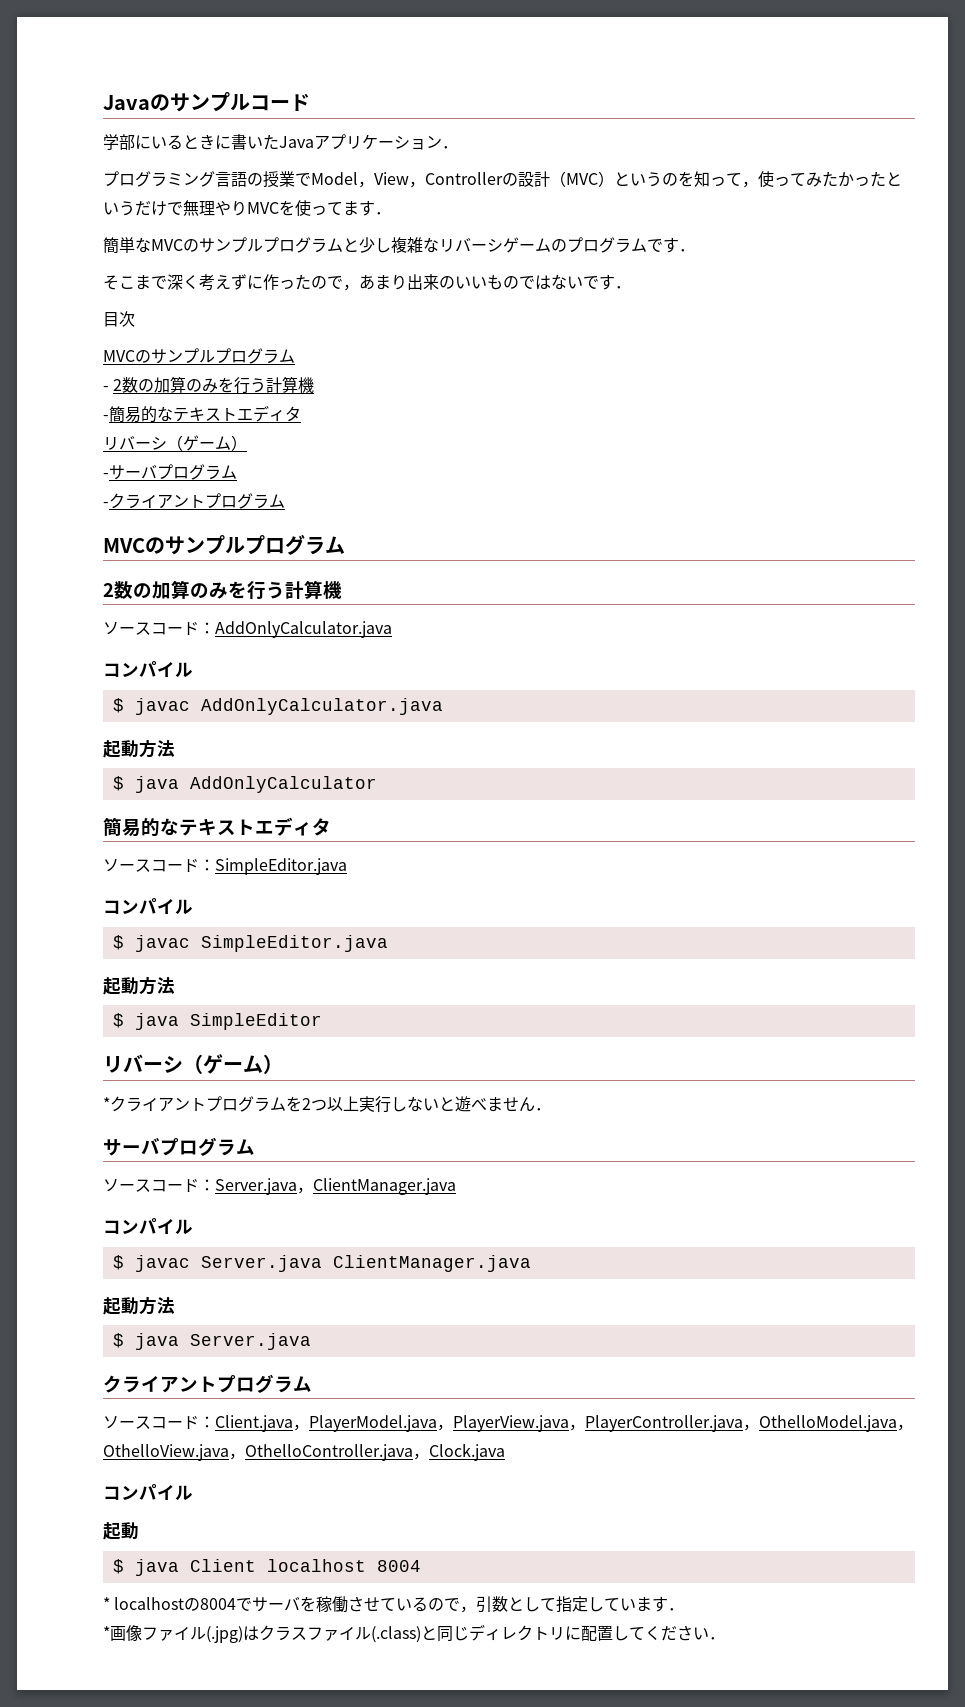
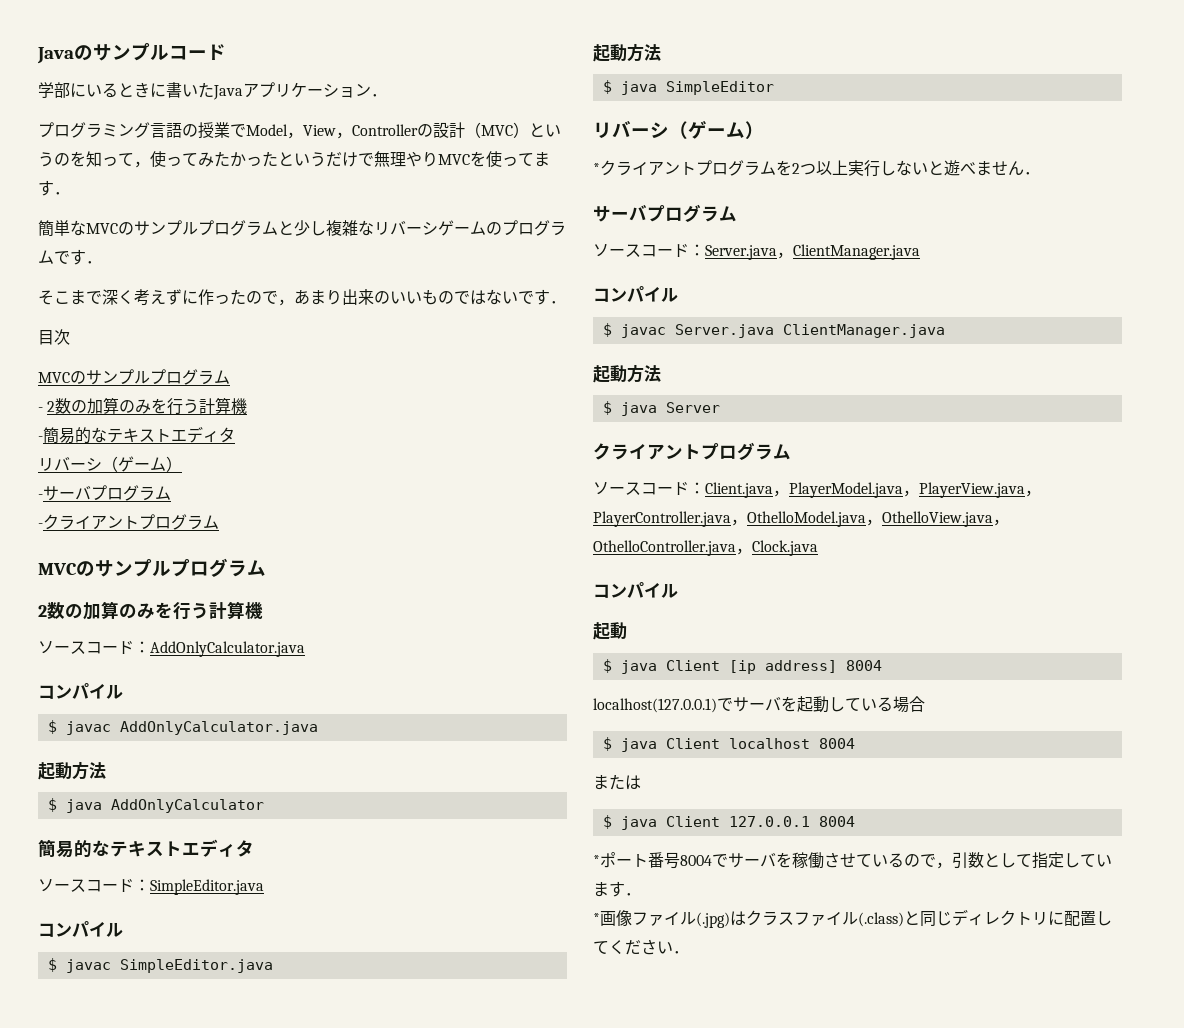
[189,1333,311,1350] Server.java -> [665,402,720,413] Server
(139, 1530) none -> [602,659,882,674] [593,696,925,713] // $ java Client [ip address] 8004 // localhost(127.0.0.1)でサーバを起動している場合
[103,1597,201,1611] // * localhostの -> [593,774,641,790] [602,815,855,830] [593,852,680,869] // または // $ java Client 127.0.0.1 8004 // *ポート番号

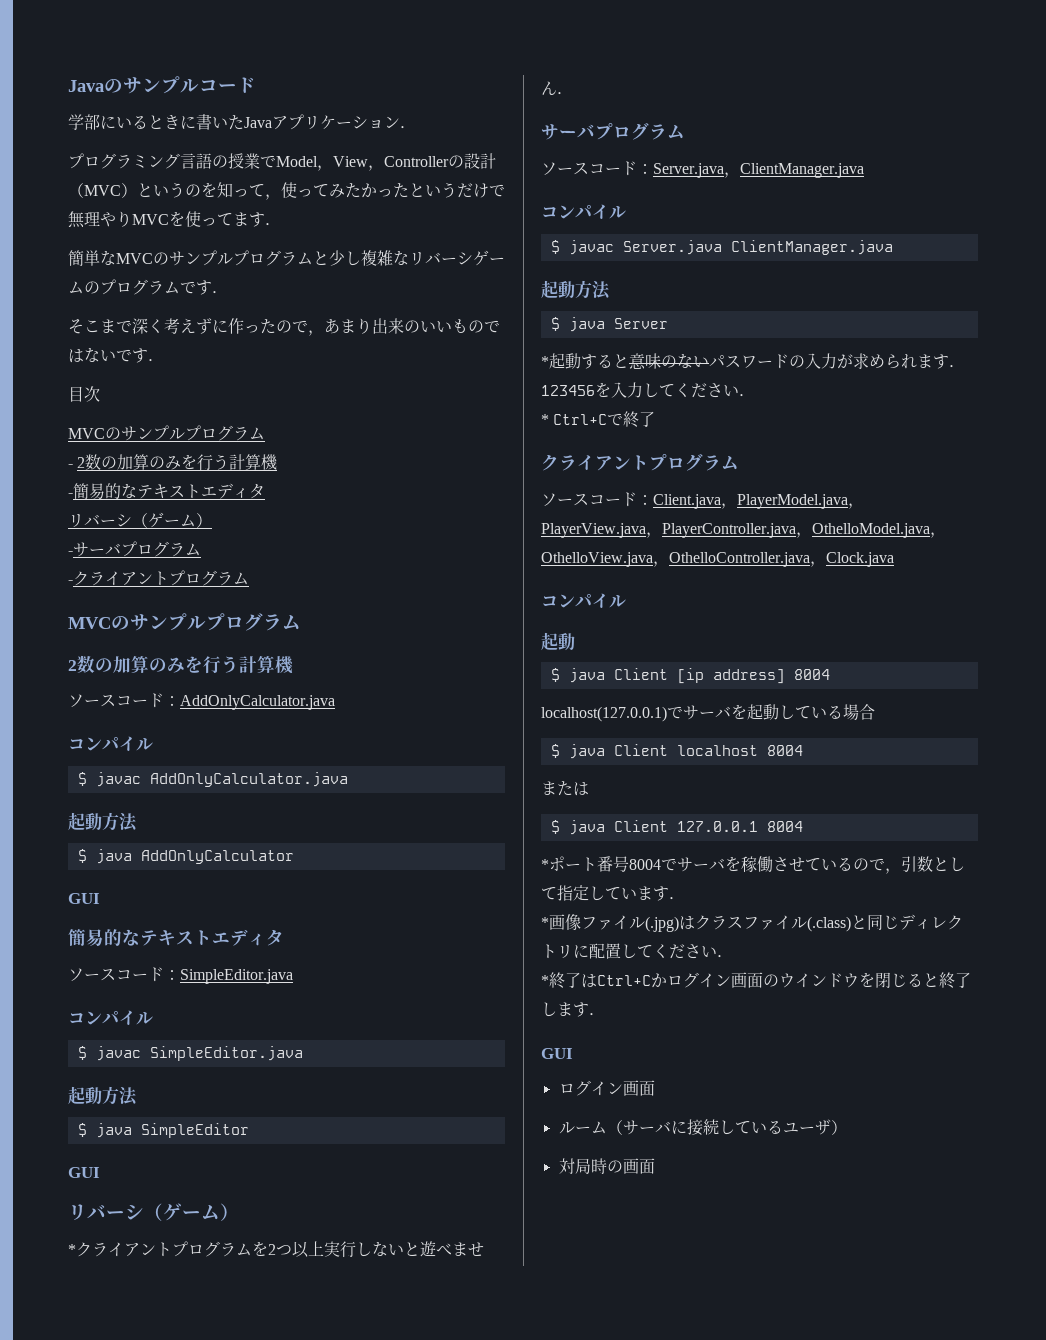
(264, 806) none -> [68,893,100,904] // GUI
(774, 88) none -> [68,1167,100,1178] // GUI
(720, 407) none -> [541,353,965,370] [541,382,755,398] [541,411,656,428] // *起動すると意味のないパスワードの入力が求められます．123456を入力してください． // * Ctrl+Cで終了
(689, 952) none -> [541,972,971,989] [541,1002,605,1017] [541,1048,573,1059] [558,1080,655,1096] [558,1119,847,1136] [558,1158,655,1174] // *終了はCtrl+Cかログイン画面のウインドウを閉じると終了します． // GUI // ログイン画面 // ルーム（サーバに接続しているユーザ） // 対局時の画面

